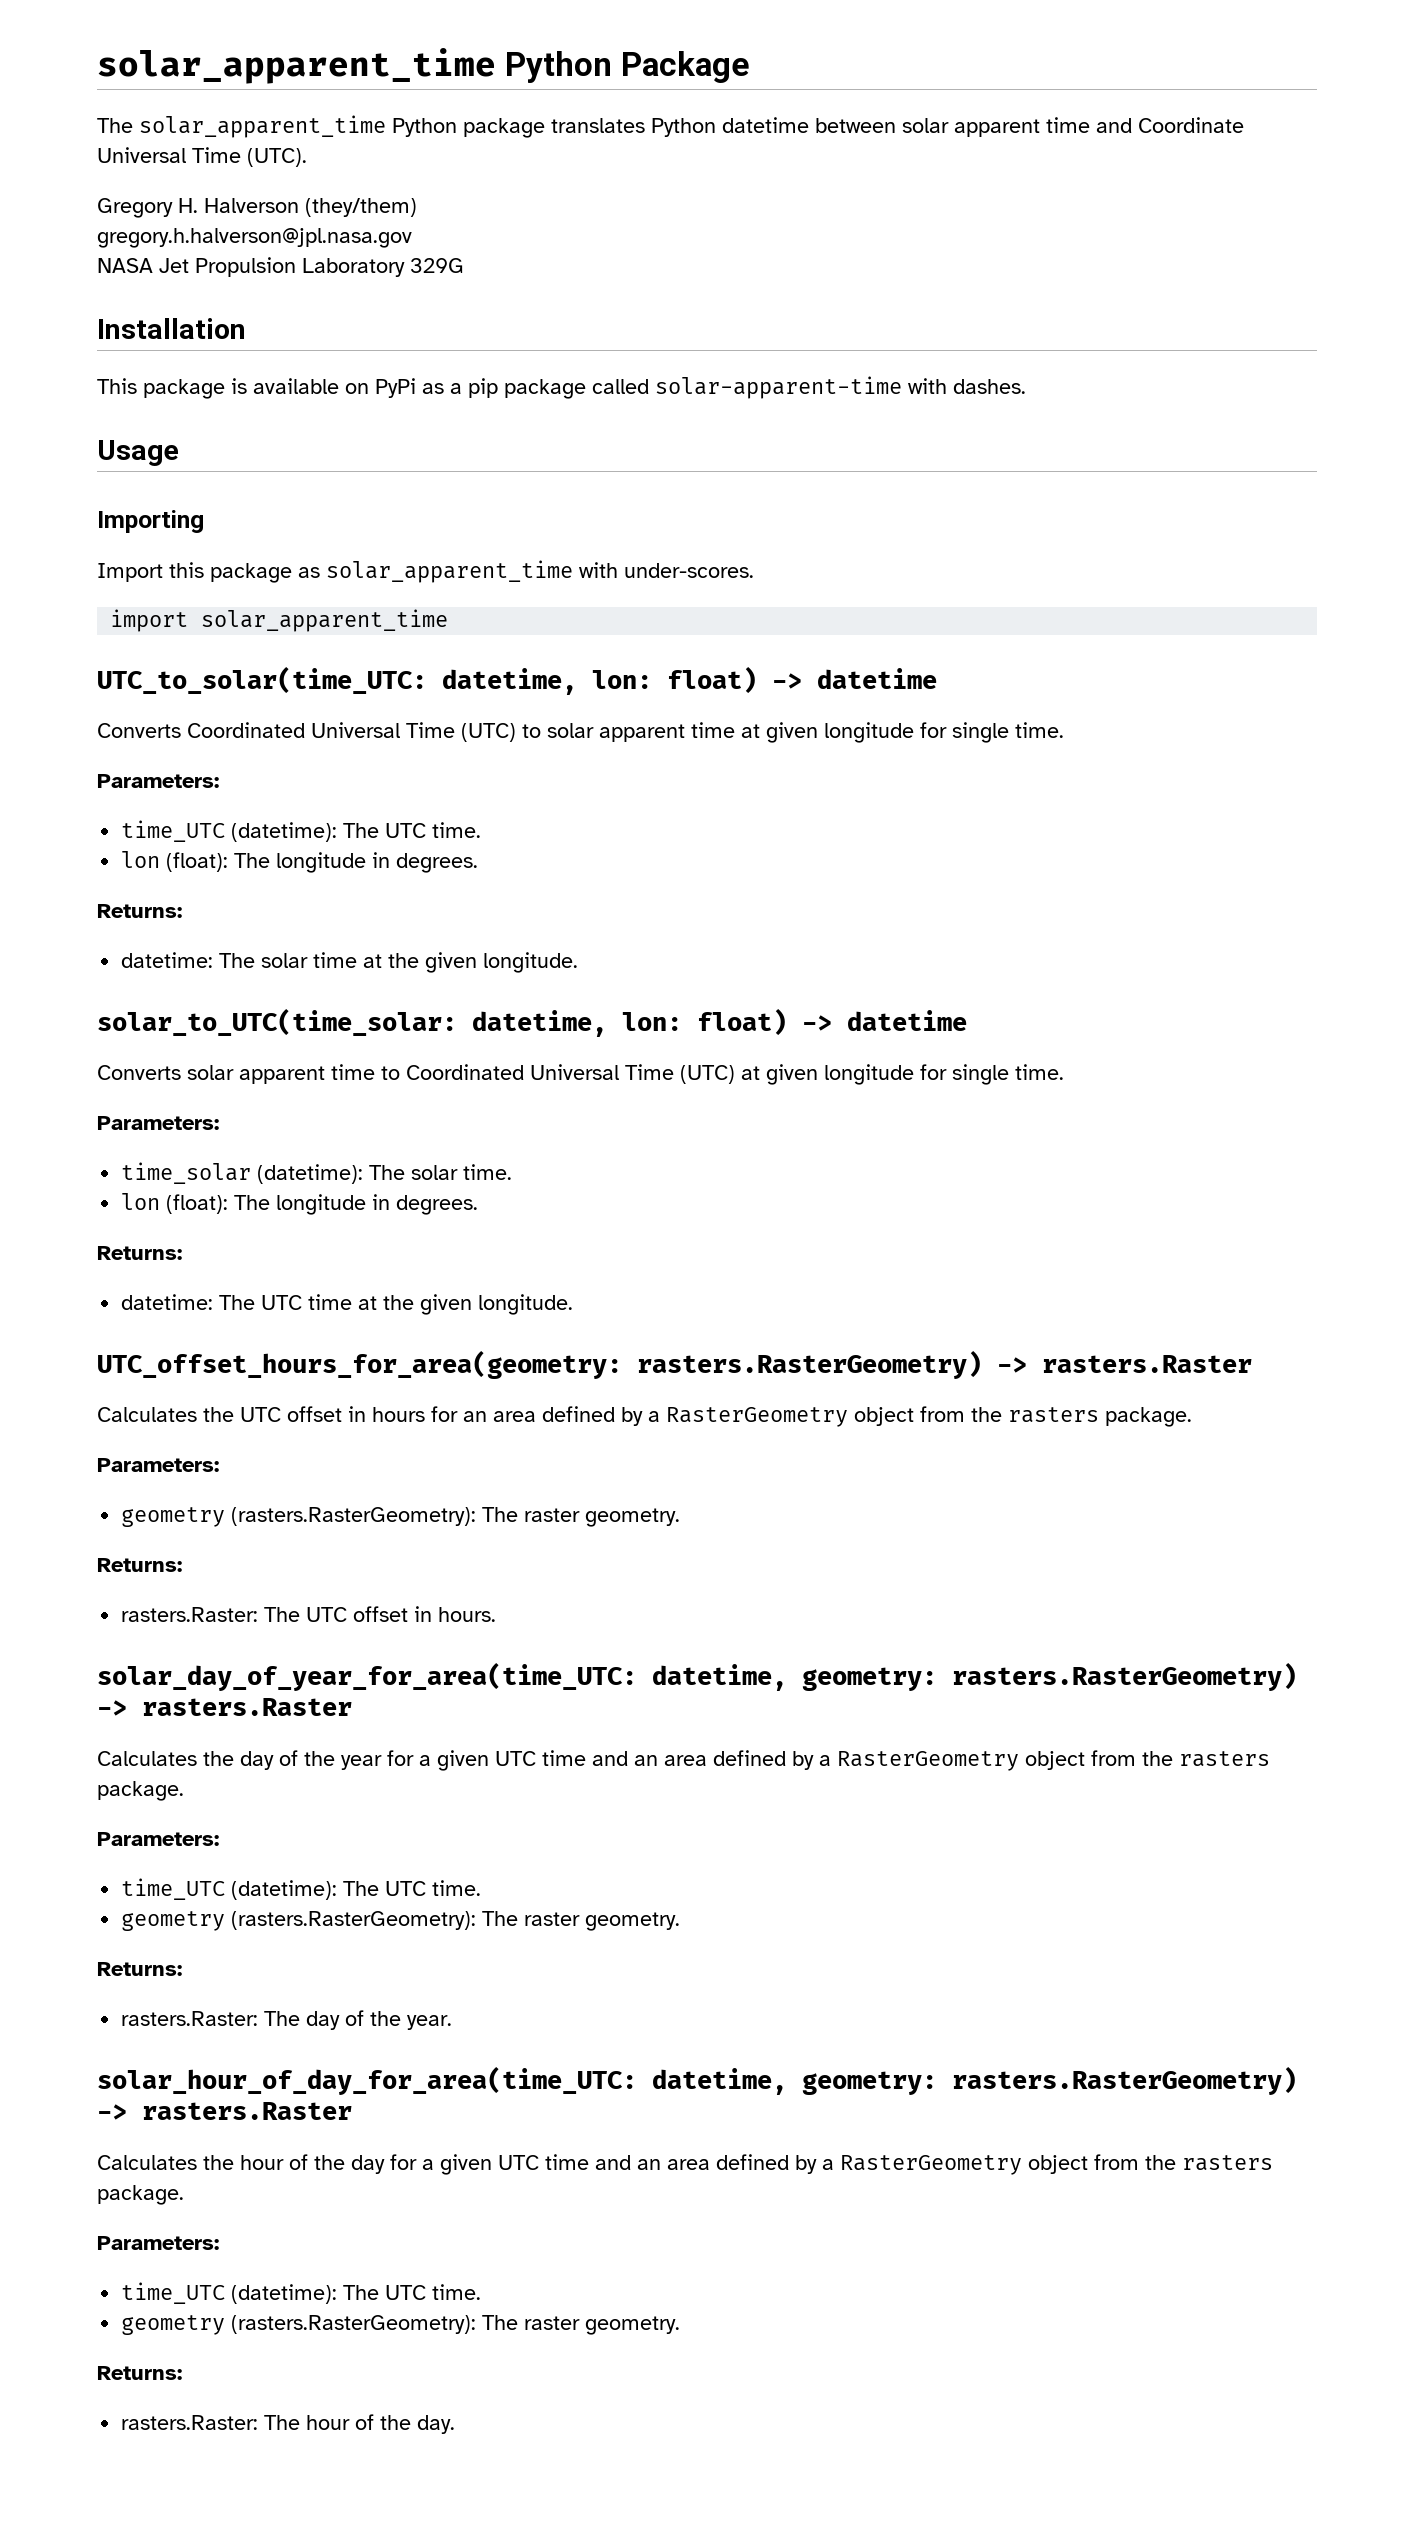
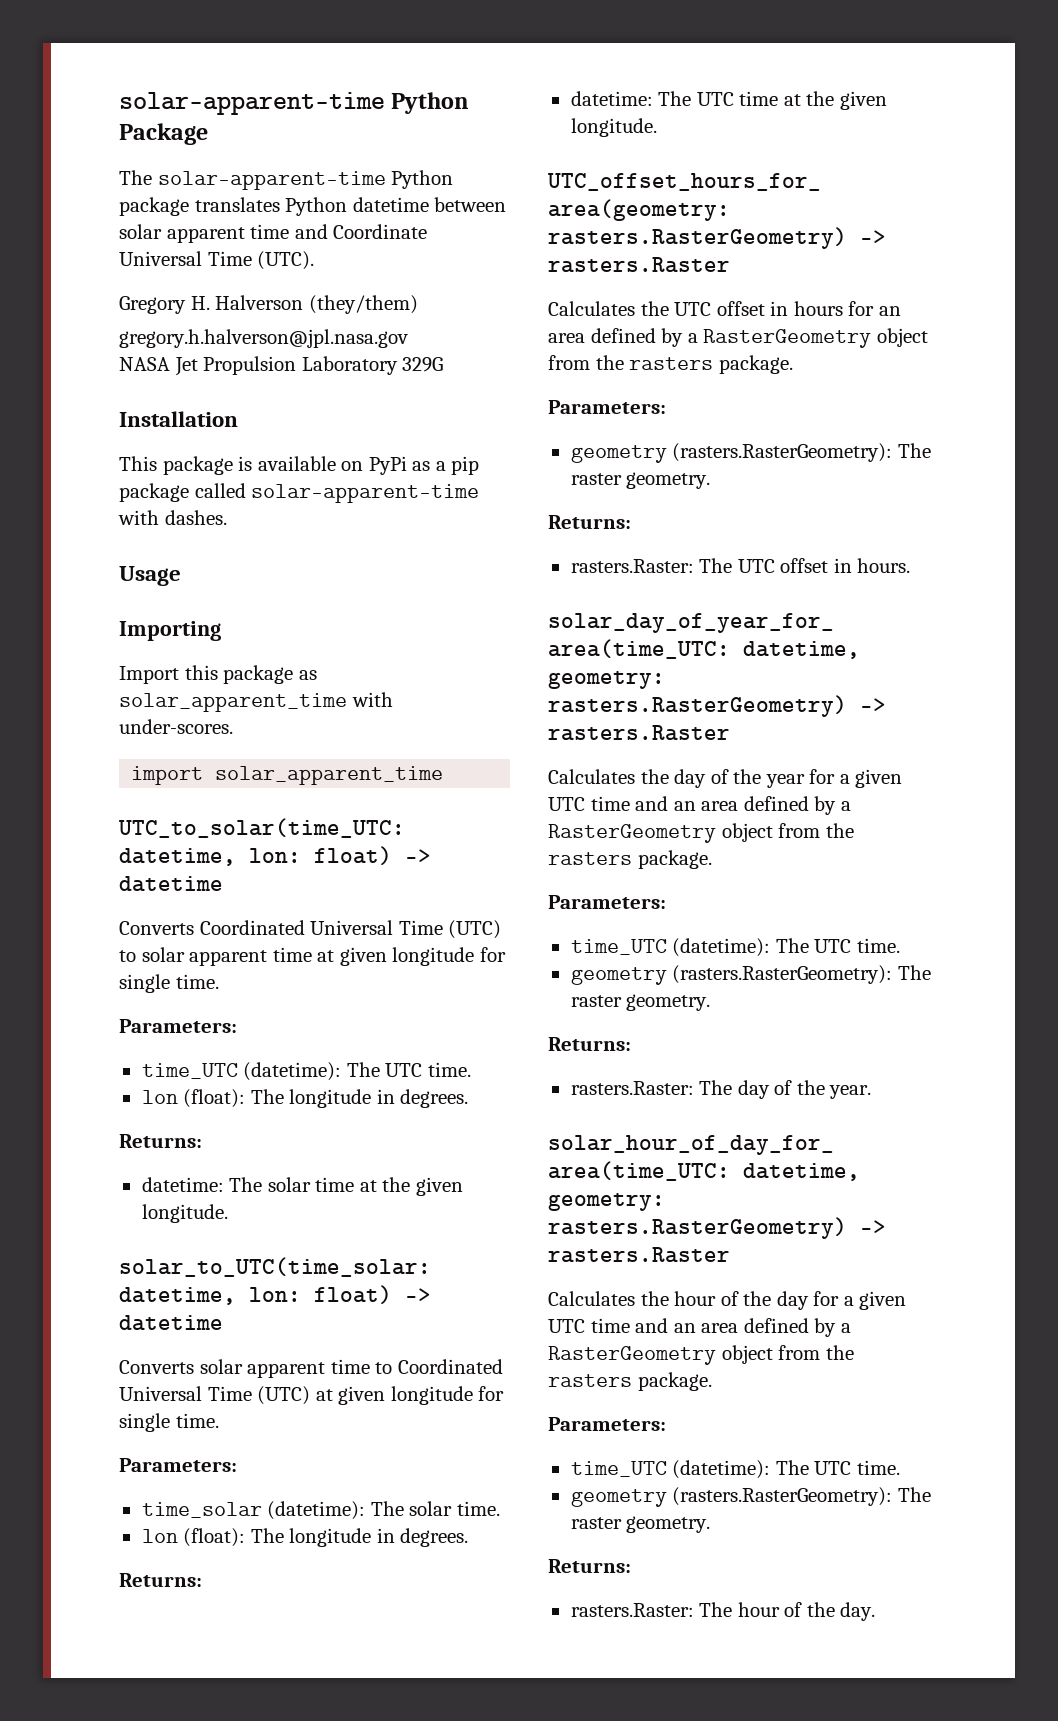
[97,48,496,84] solar_apparent_time -> [119,92,385,115] solar-apparent-time
[139,115,386,138] solar_apparent_time -> [157,171,386,190] solar-apparent-time

